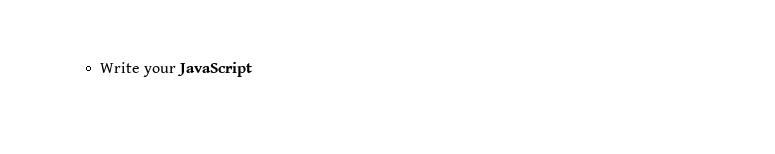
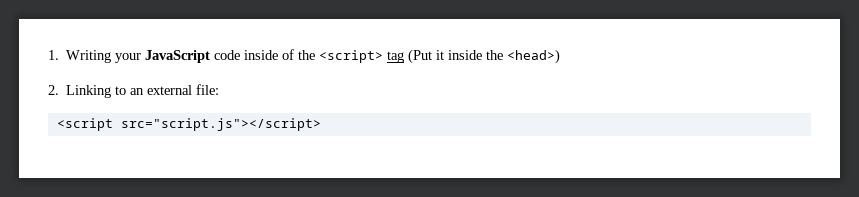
[100,62,253,77] Write your JavaScript -> [48,49,561,64] [48,84,220,98] [56,118,321,131] 1. Writing your JavaScript code inside of the <script> tag (Put it inside the <head>) // 2. Linking to an external file: // <script src="script.js"></script>

